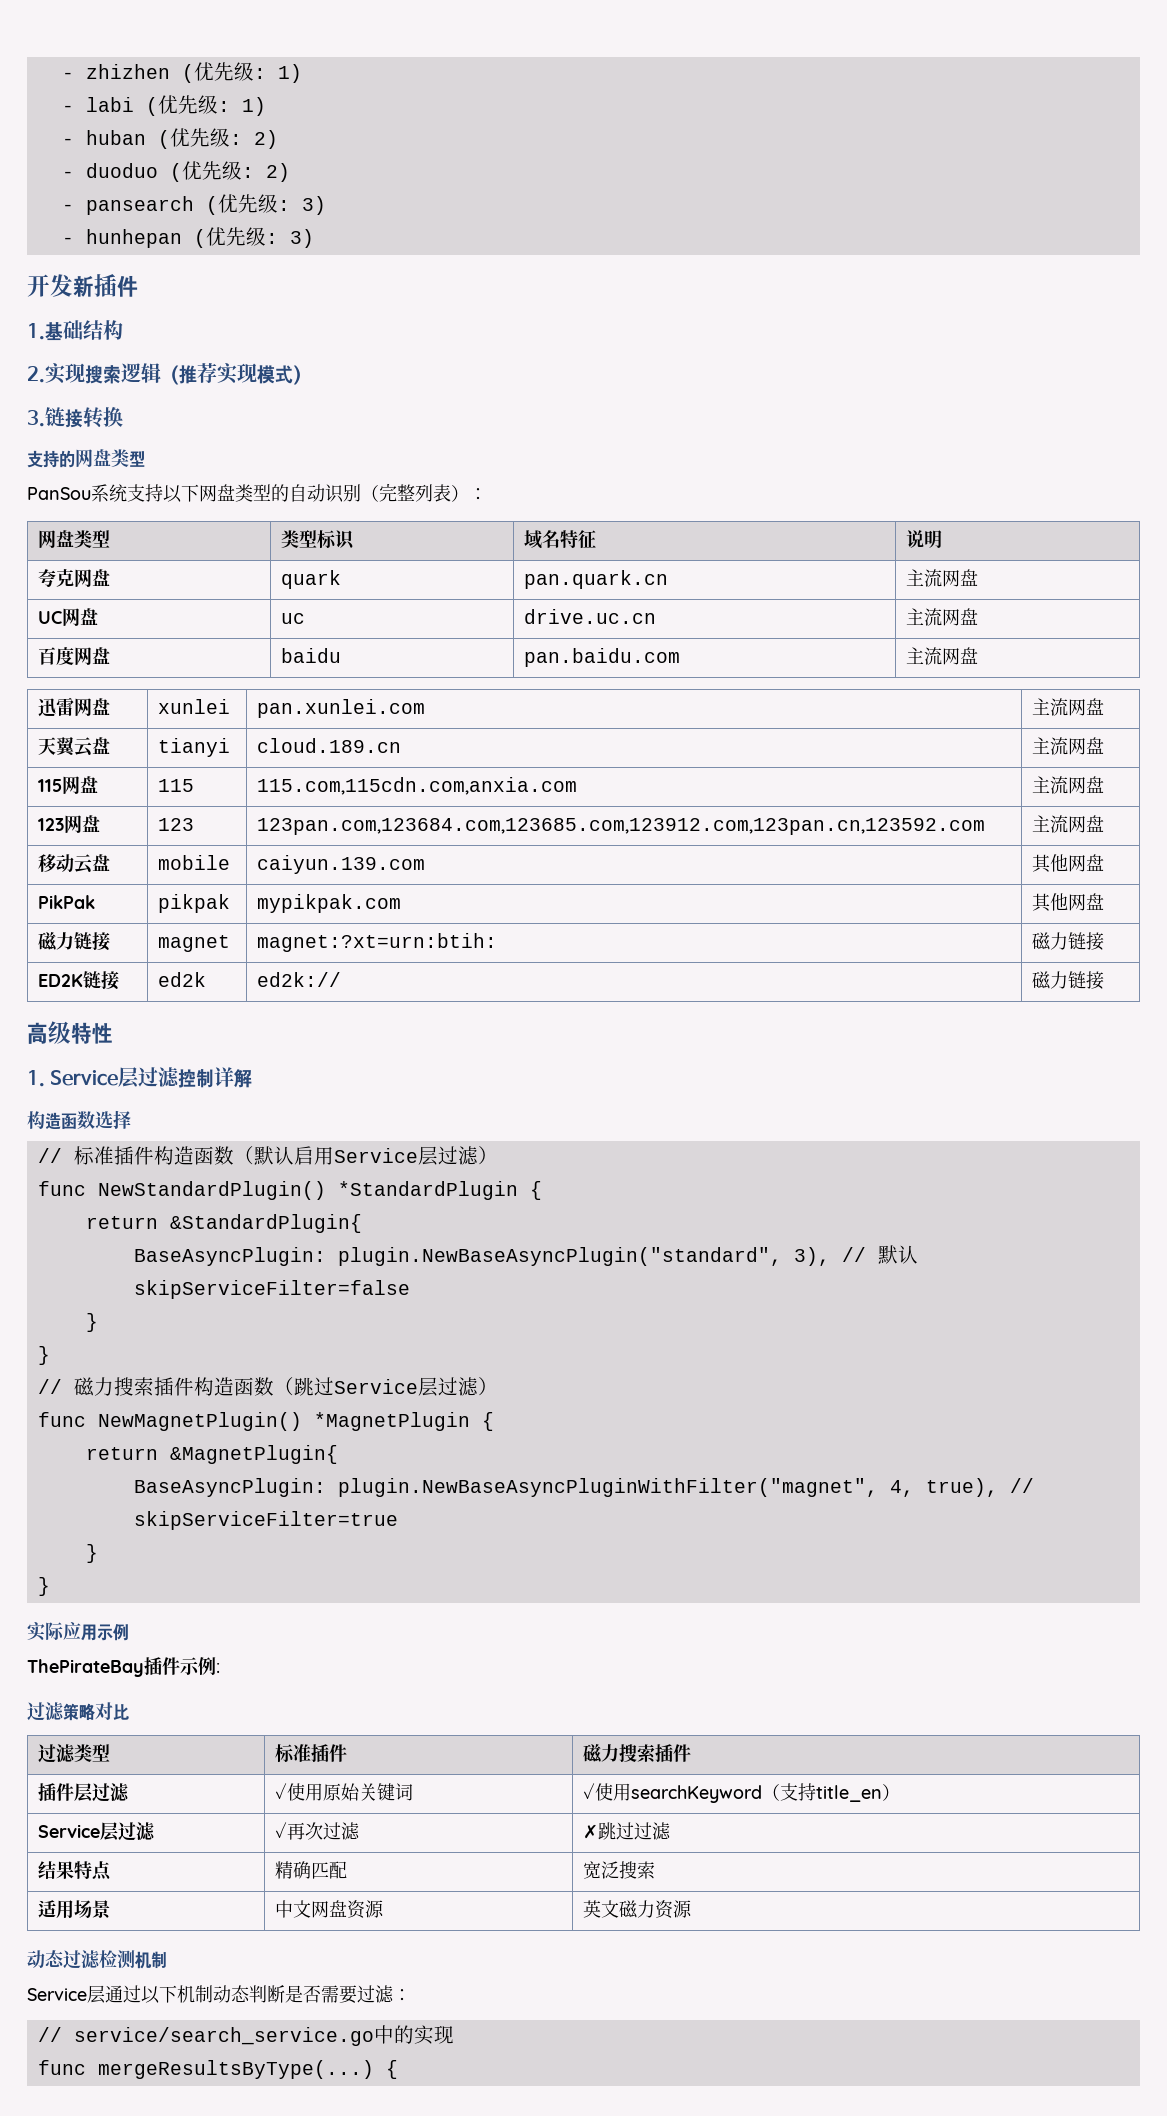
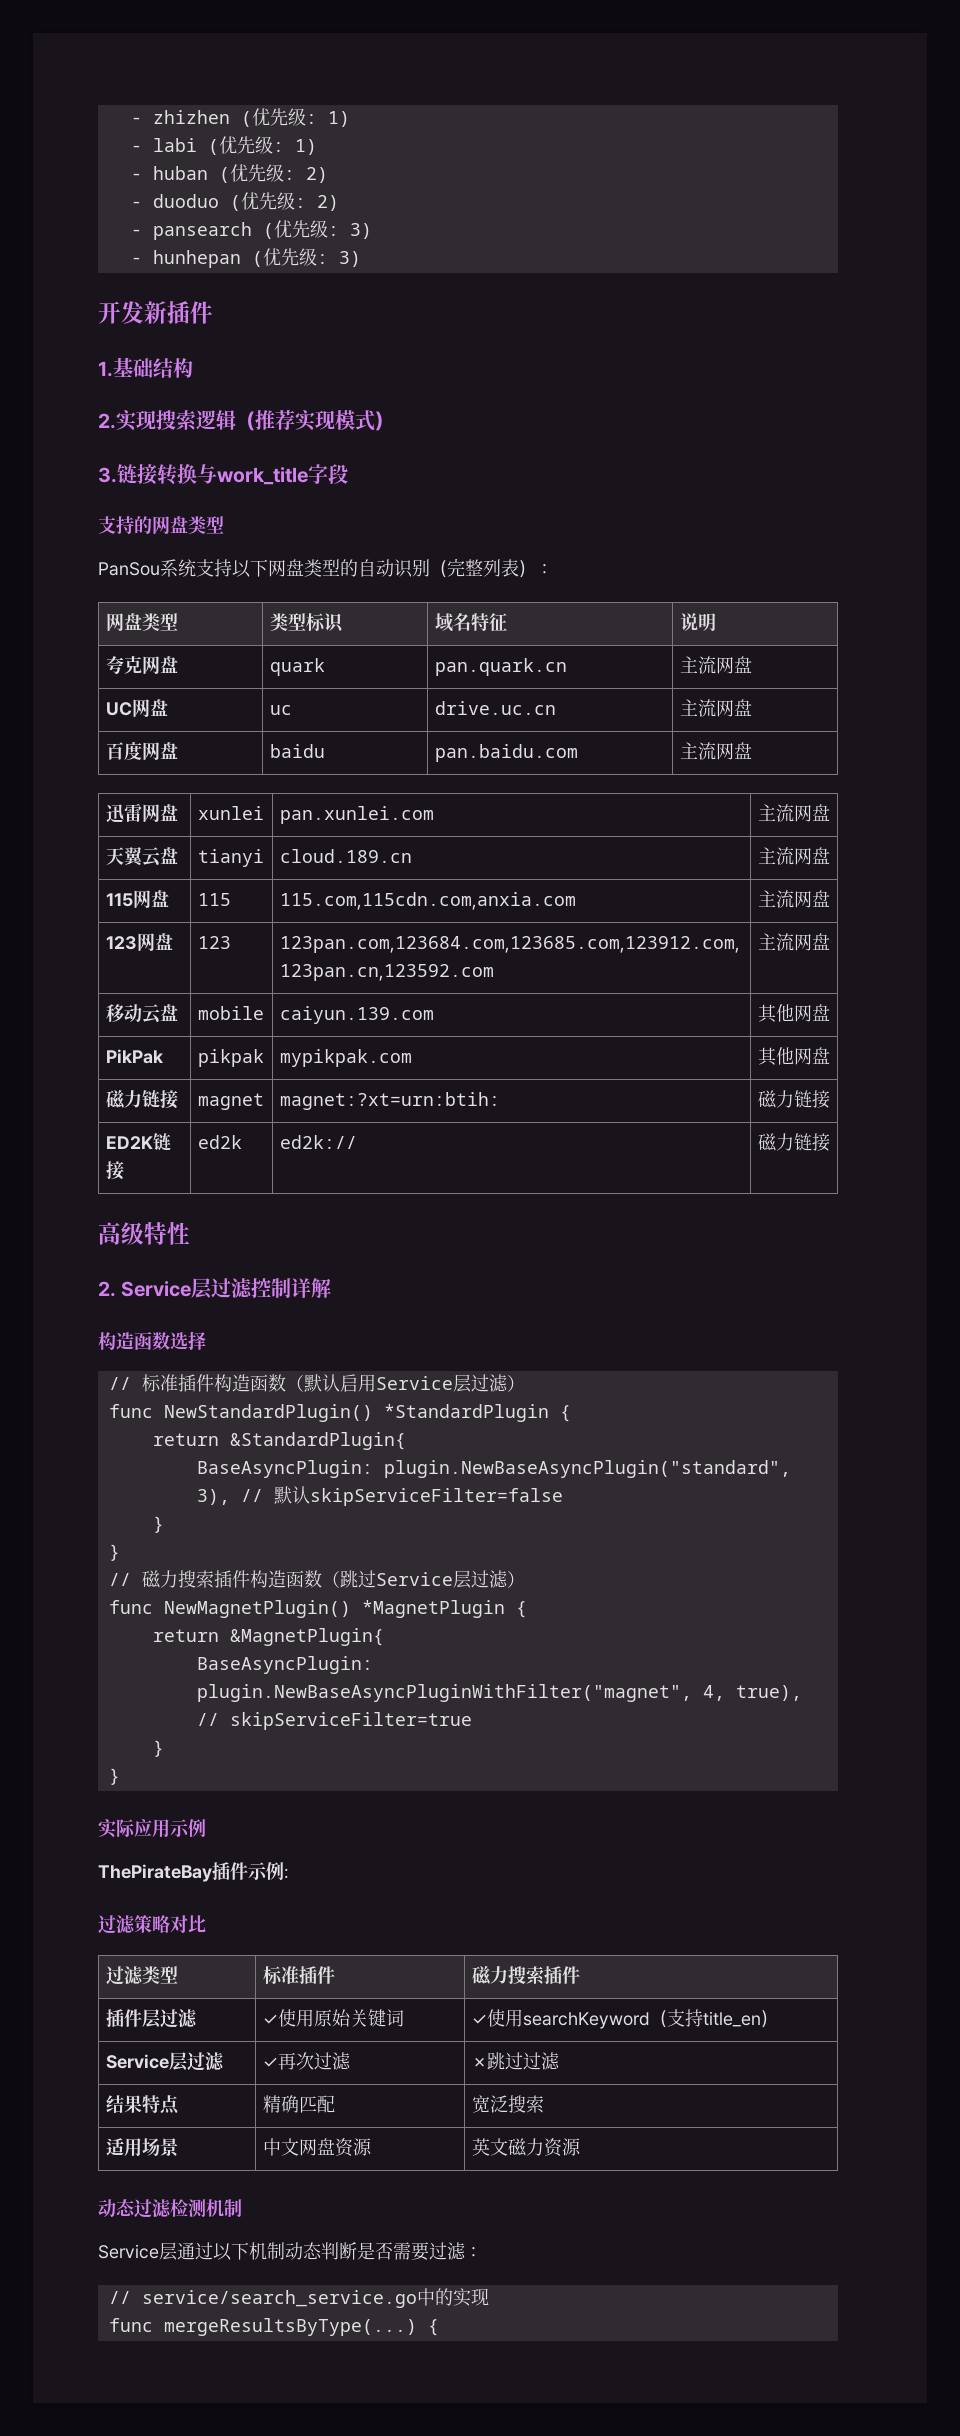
(123, 416) none -> [197,464,348,485] 与work_title字段
[27,1070,45,1087] 1. -> [98,1281,116,1297] 2.

